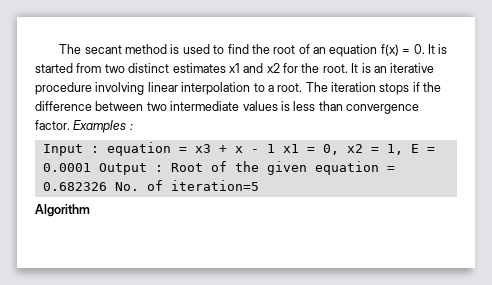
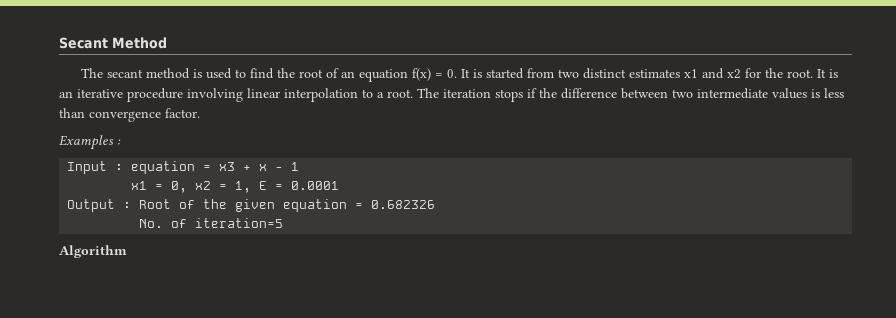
(59, 49) none -> [59,37,167,49] Secant Method //
(70, 125) none -> (200, 113) //
(275, 148) none -> (300, 166) //
(91, 167) none -> (340, 185) //
(107, 186) none -> (436, 204) //

